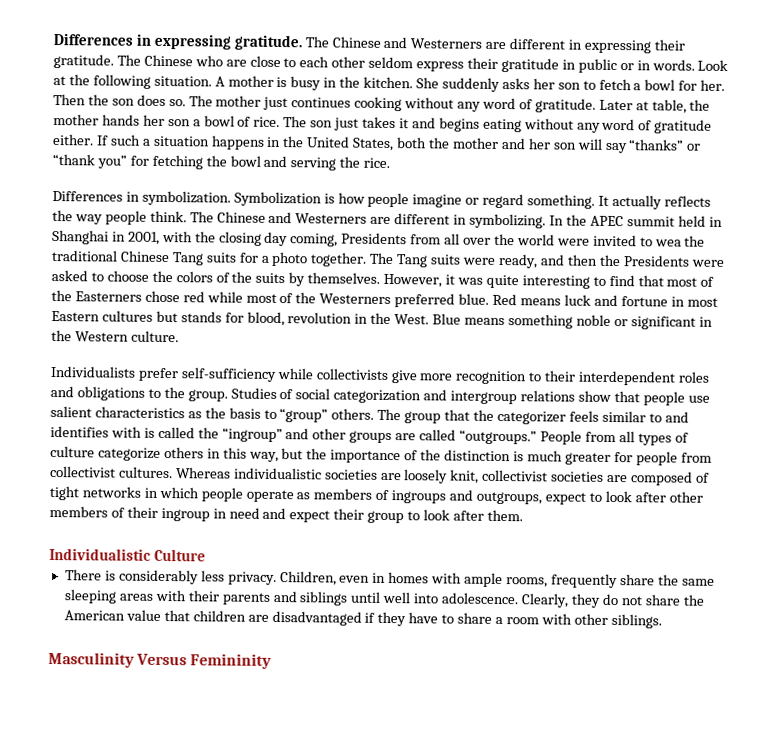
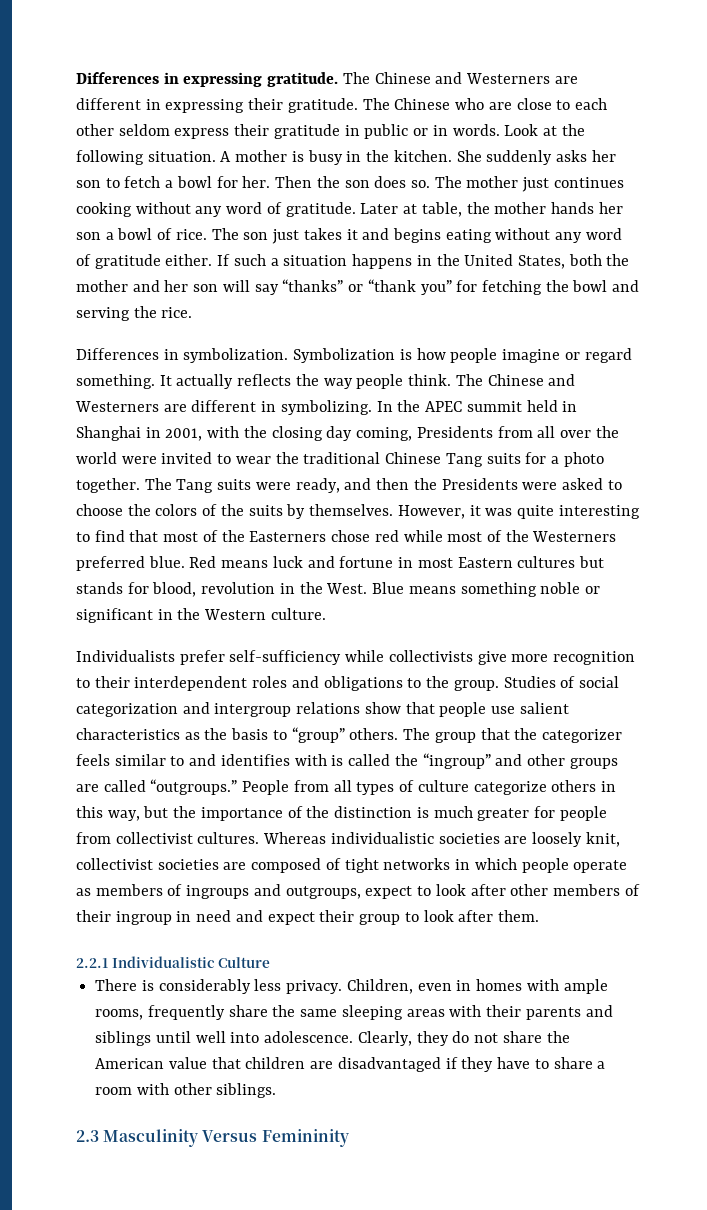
[654,239,682,247] wea -> [235,456,271,464] wear
(523, 515) none -> [76,958,108,968] 2.2.1
(662, 621) none -> [76,1130,99,1142] 2.3

